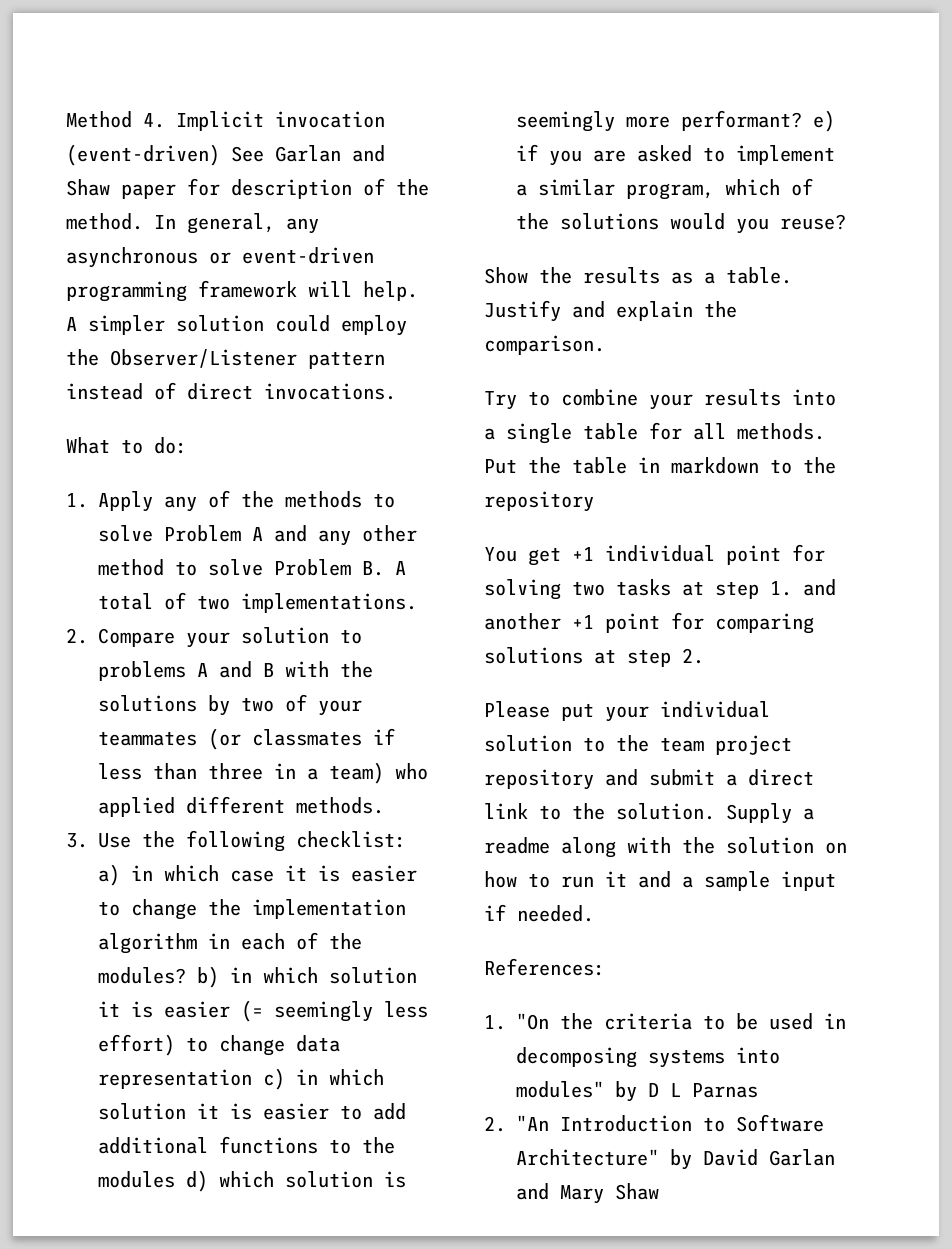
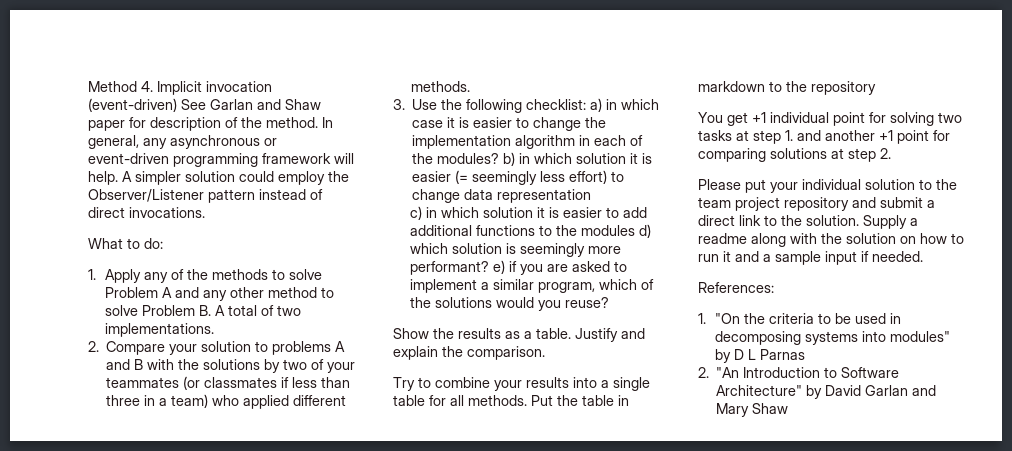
(252, 1079) none -> (592, 196) //

